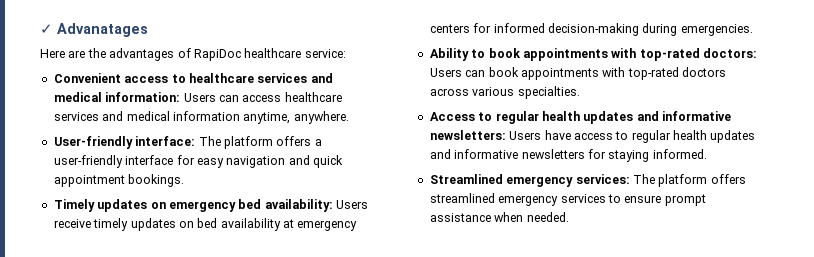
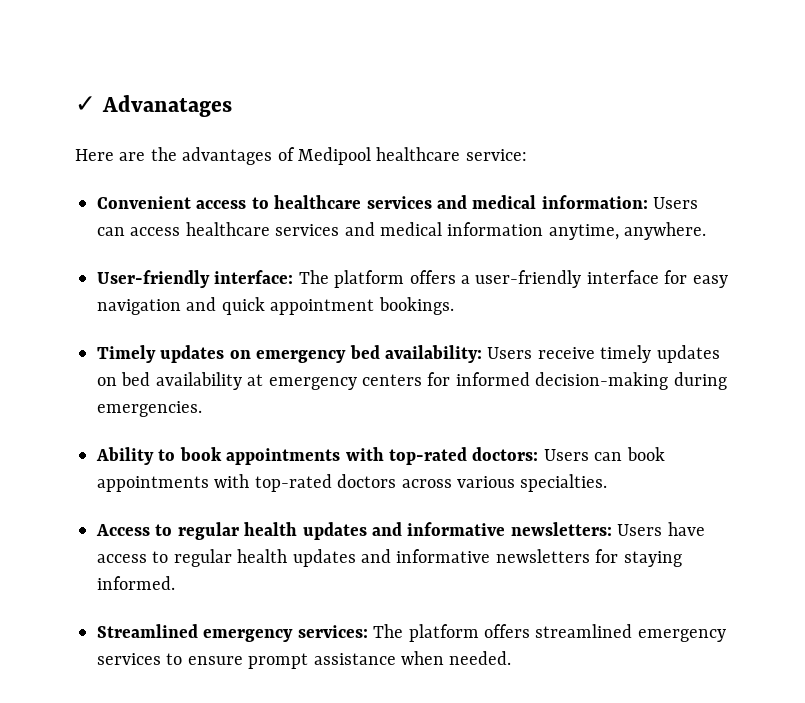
[193,49,241,61] RapiDoc -> [298,147,371,165] Medipool

